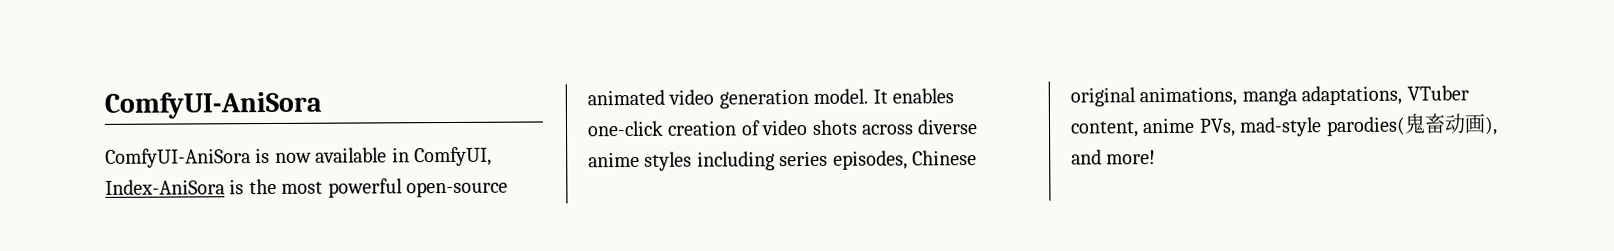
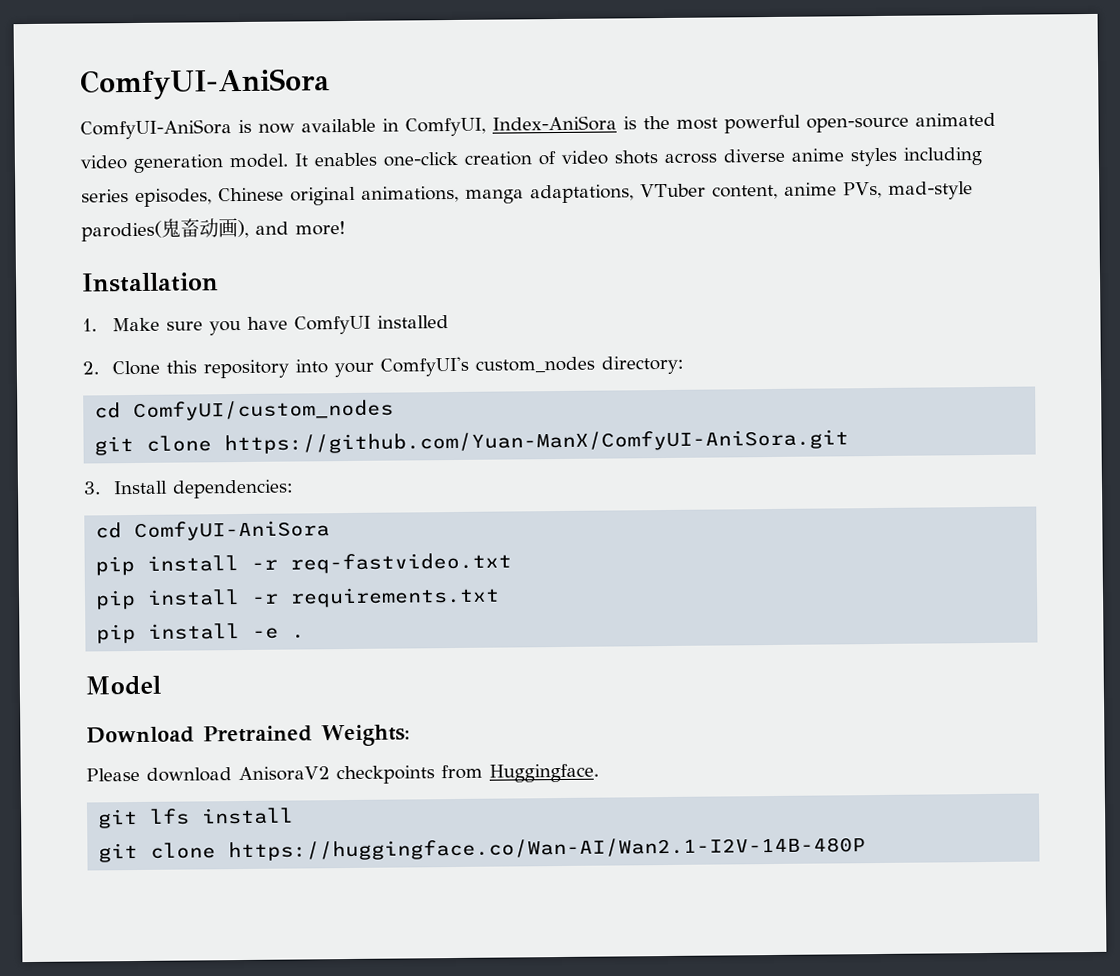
(1157, 157) none -> [81,272,219,293] [82,315,449,336] [82,355,684,379] [94,399,395,422] [94,429,850,456] [83,479,294,499] [95,520,331,542] [95,552,513,576] [95,586,501,610] [96,623,306,644] [85,675,161,696] [86,724,410,747] [86,763,599,785] [98,807,295,829] [98,836,867,863] // Installation // 1. Make sure you have ComfyUI installed // 2. Clone this repository into your ComfyUI's custom_nodes directory: // cd ComfyUI/custom_nodes // git clone https://github.com/Yuan-ManX/ComfyUI-AniSora.git // 3. Install dependencies: // cd ComfyUI-AniSora // pip install -r req-fastvideo.txt // pip install -r requirements.txt // pip install -e . // Model // Download Pretrained Weights: // Please download AnisoraV2 checkpoints from Huggingface. // git lfs install // git clone https://huggingface.co/Wan-AI/Wan2.1-I2V-14B-480P

